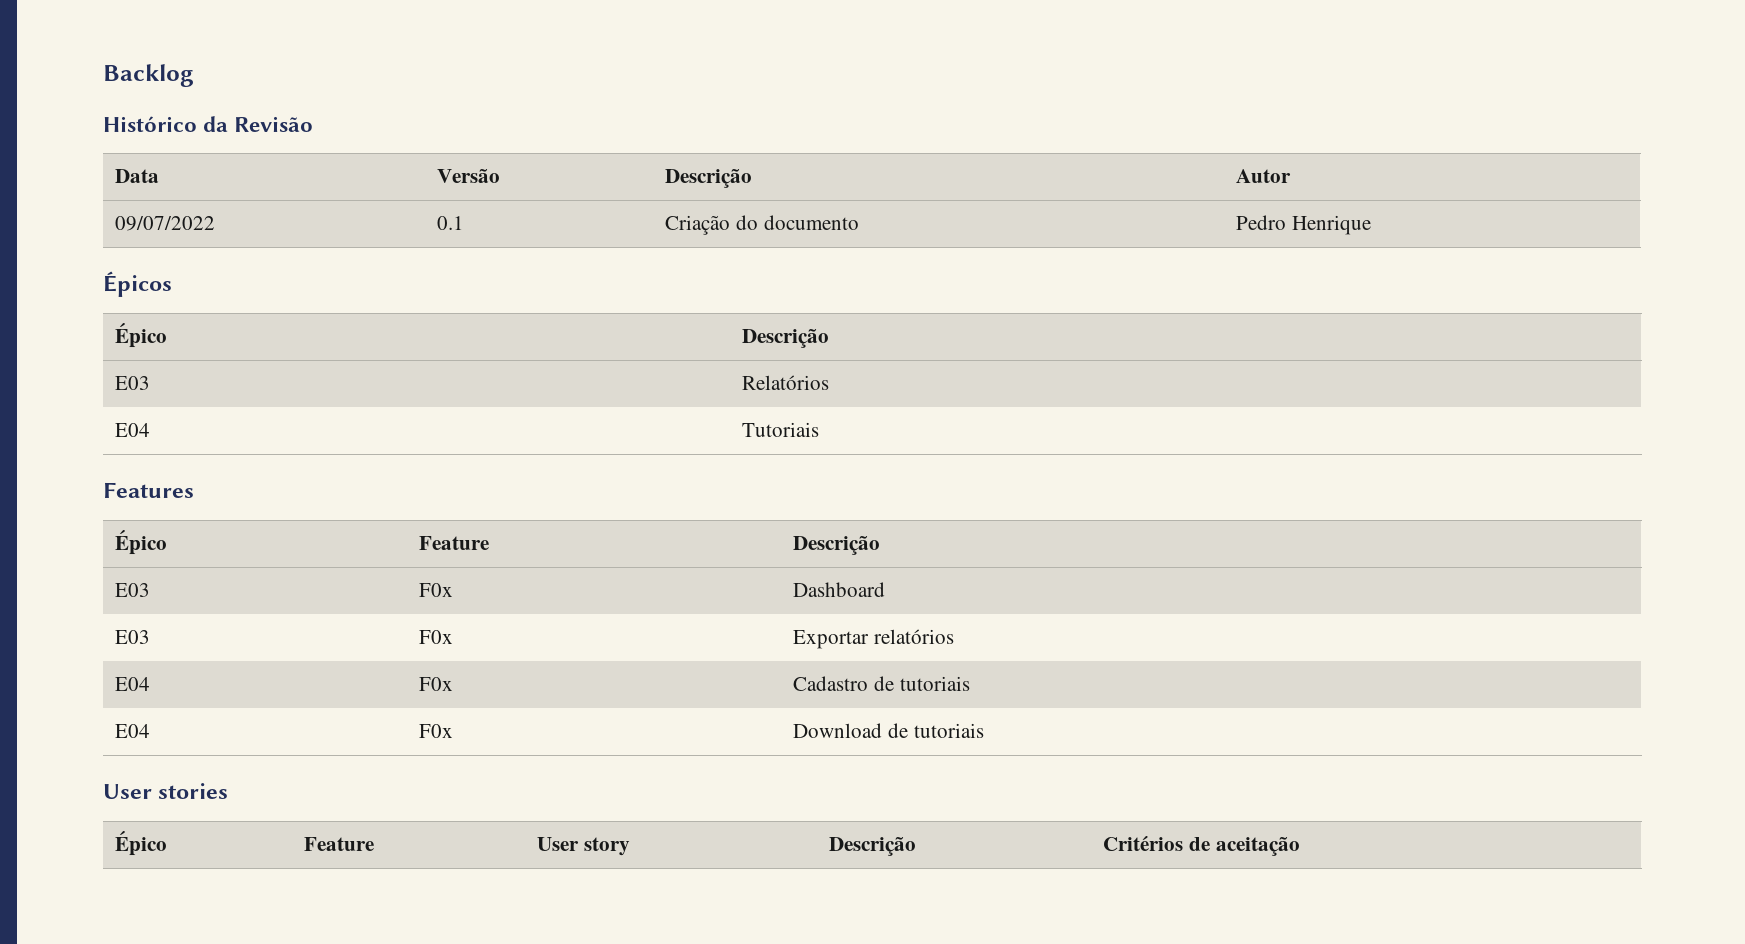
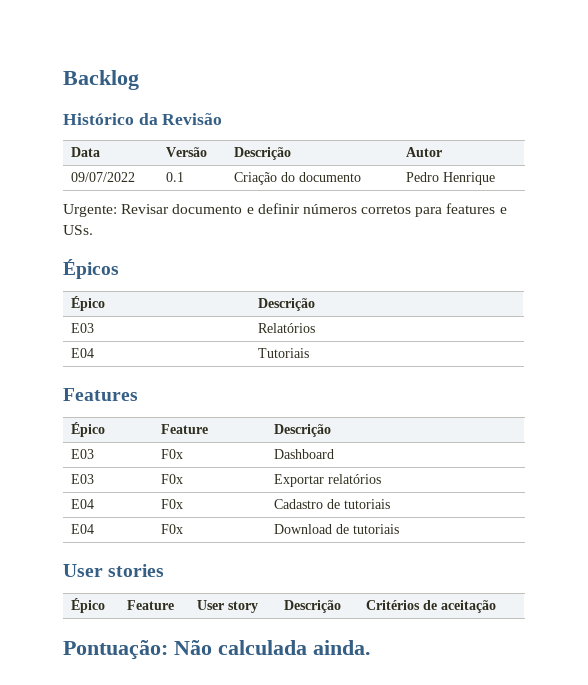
(1371, 225) none -> [63,203,507,217] [63,225,93,235] // Urgente: Revisar documento e definir números corretos para features e USs.
(1300, 846) none -> [63,640,371,660] // Pontuação: Não calculada ainda.

